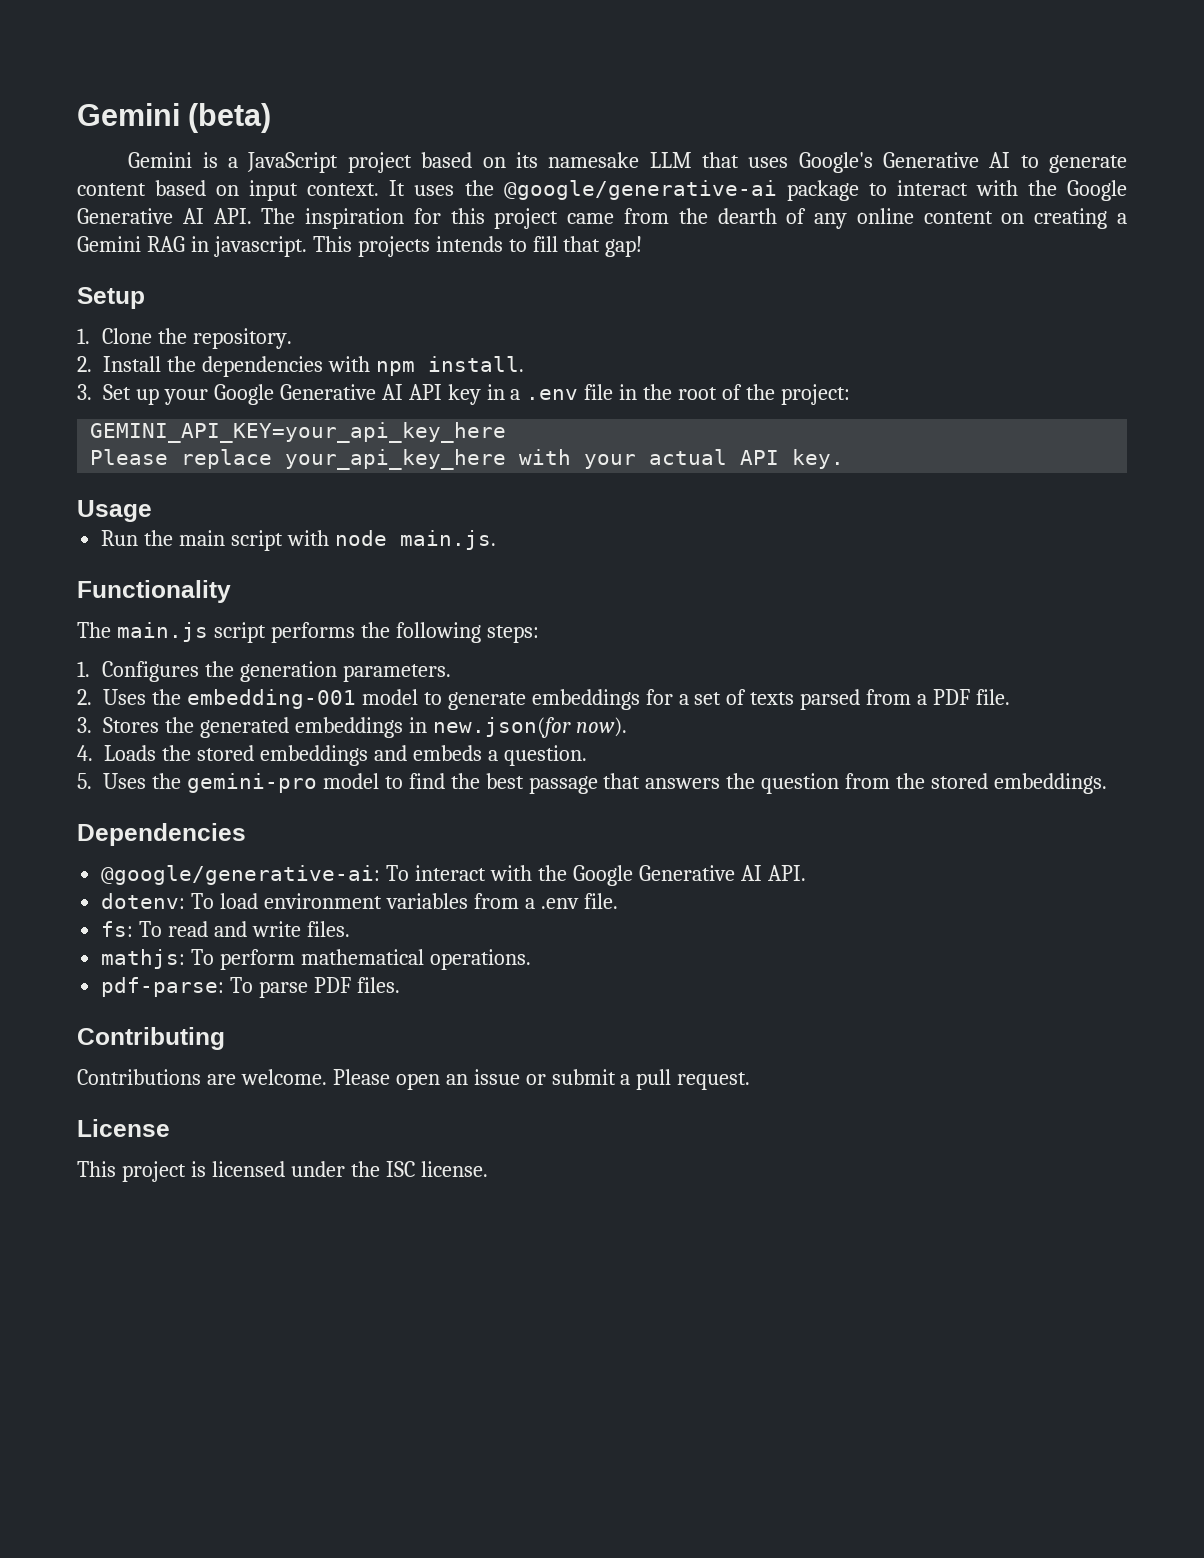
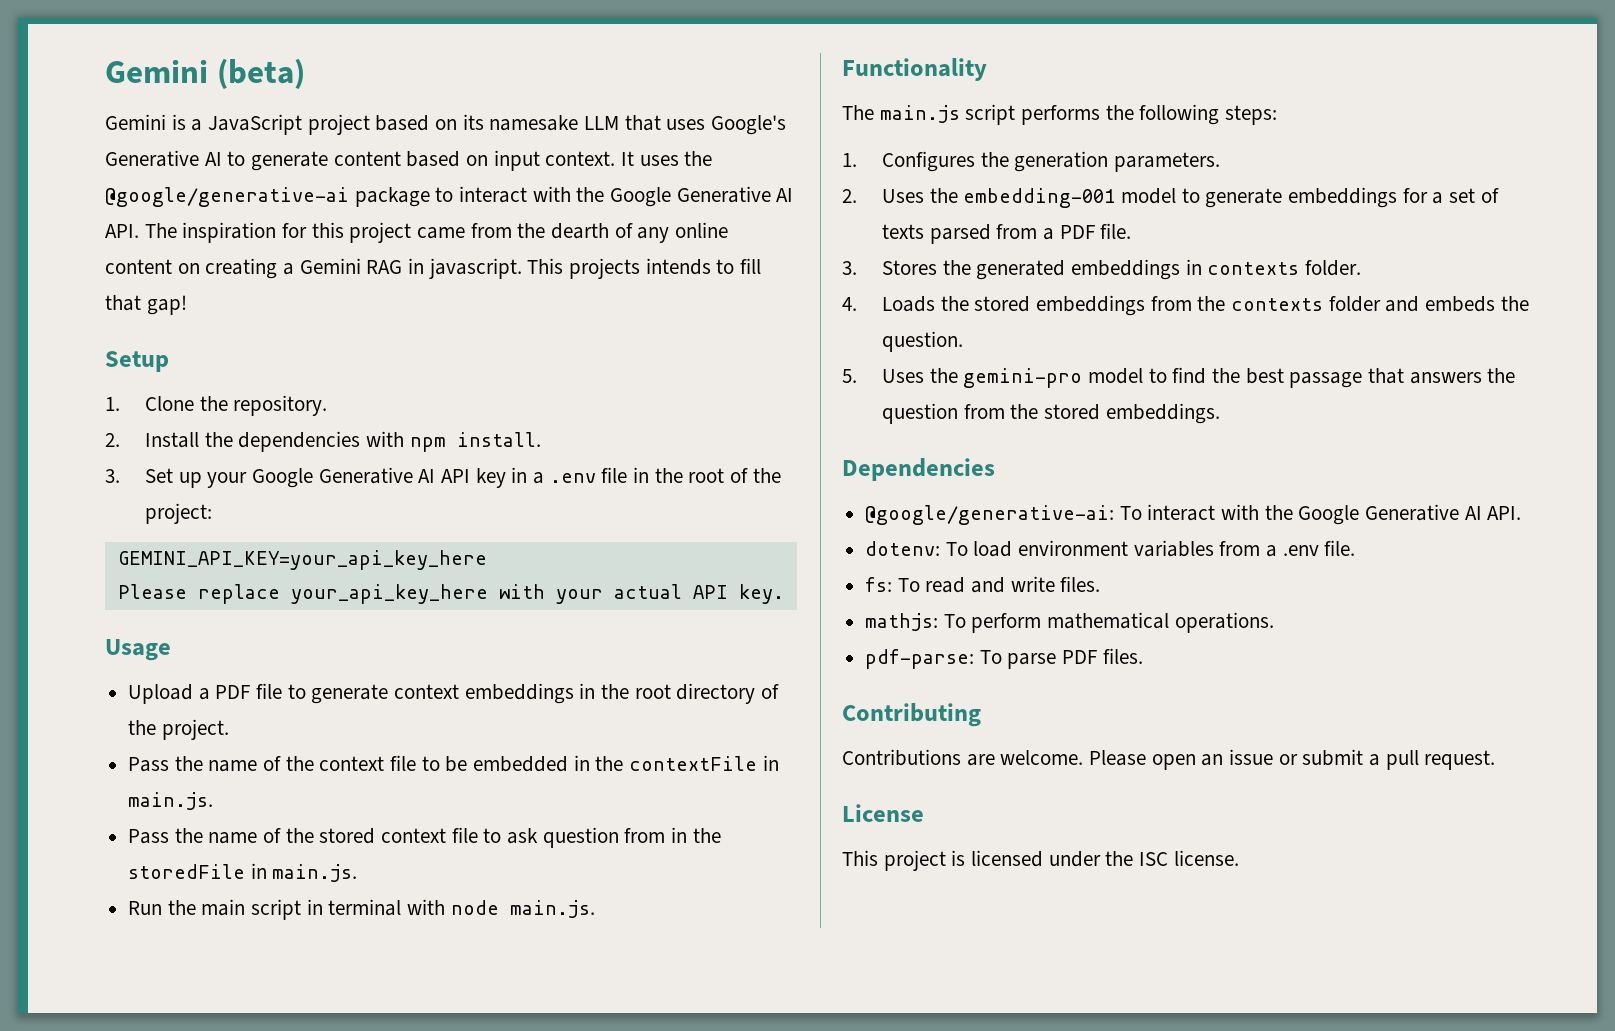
(152, 511) none -> [128,683,780,704] [128,719,229,740] [128,755,779,772] [128,792,214,810] [128,827,721,848] [128,863,358,882] // Upload a PDF file to generate context embeddings in the root directory of the project. // Pass the name of the context file to be embedded in the contextFile in main.js. // Pass the name of the stored context file to ask question from in the storedFile in main.js.
(284, 540) none -> [306,899,402,916] in terminal
[432,717,627,738] new.json(for now). -> [1207,260,1361,276] contexts folder.
(368, 755) none -> [1150,296,1381,312] from the contexts folder
[487,750,498,761] a -> [1500,296,1529,311] the

